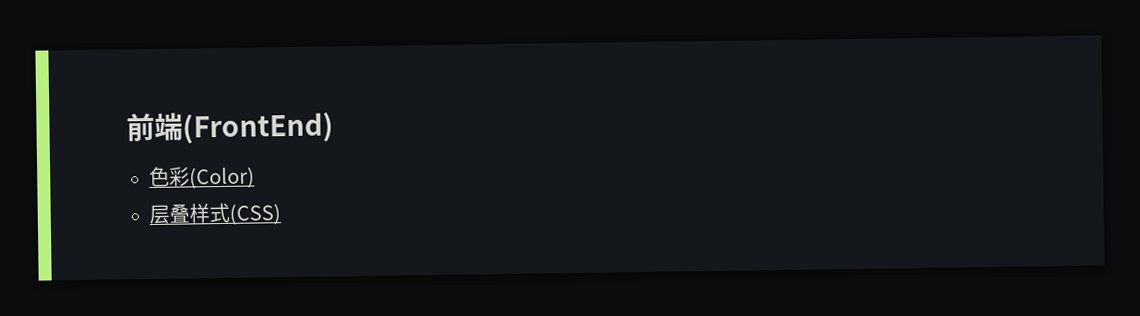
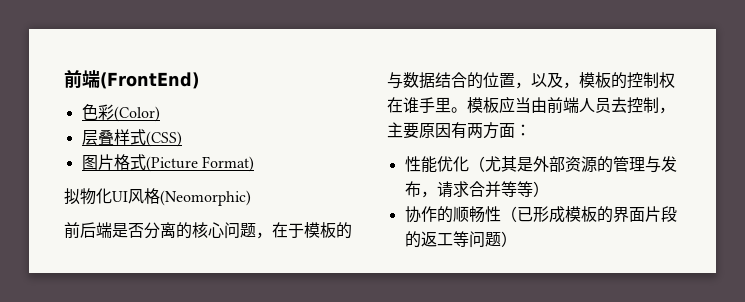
(281, 214) none -> [81,154,254,172] [64,188,251,206] [64,222,352,239] [387,72,675,89] [387,96,675,114] [387,122,531,139] [404,156,677,173] [404,181,549,198] [404,206,677,223] [404,231,517,248] // 图片格式(Picture Format) // 拟物化UI风格(Neomorphic) // 前后端是否分离的核心问题，在于模板的与数据结合的位置，以及，模板的控制权在谁手里。模板应当由前端人员去控制，主要原因有两方面： // 性能优化（尤其是外部资源的管理与发布，请求合并等等） // 协作的顺畅性（已形成模板的界面片段的返工等问题）

